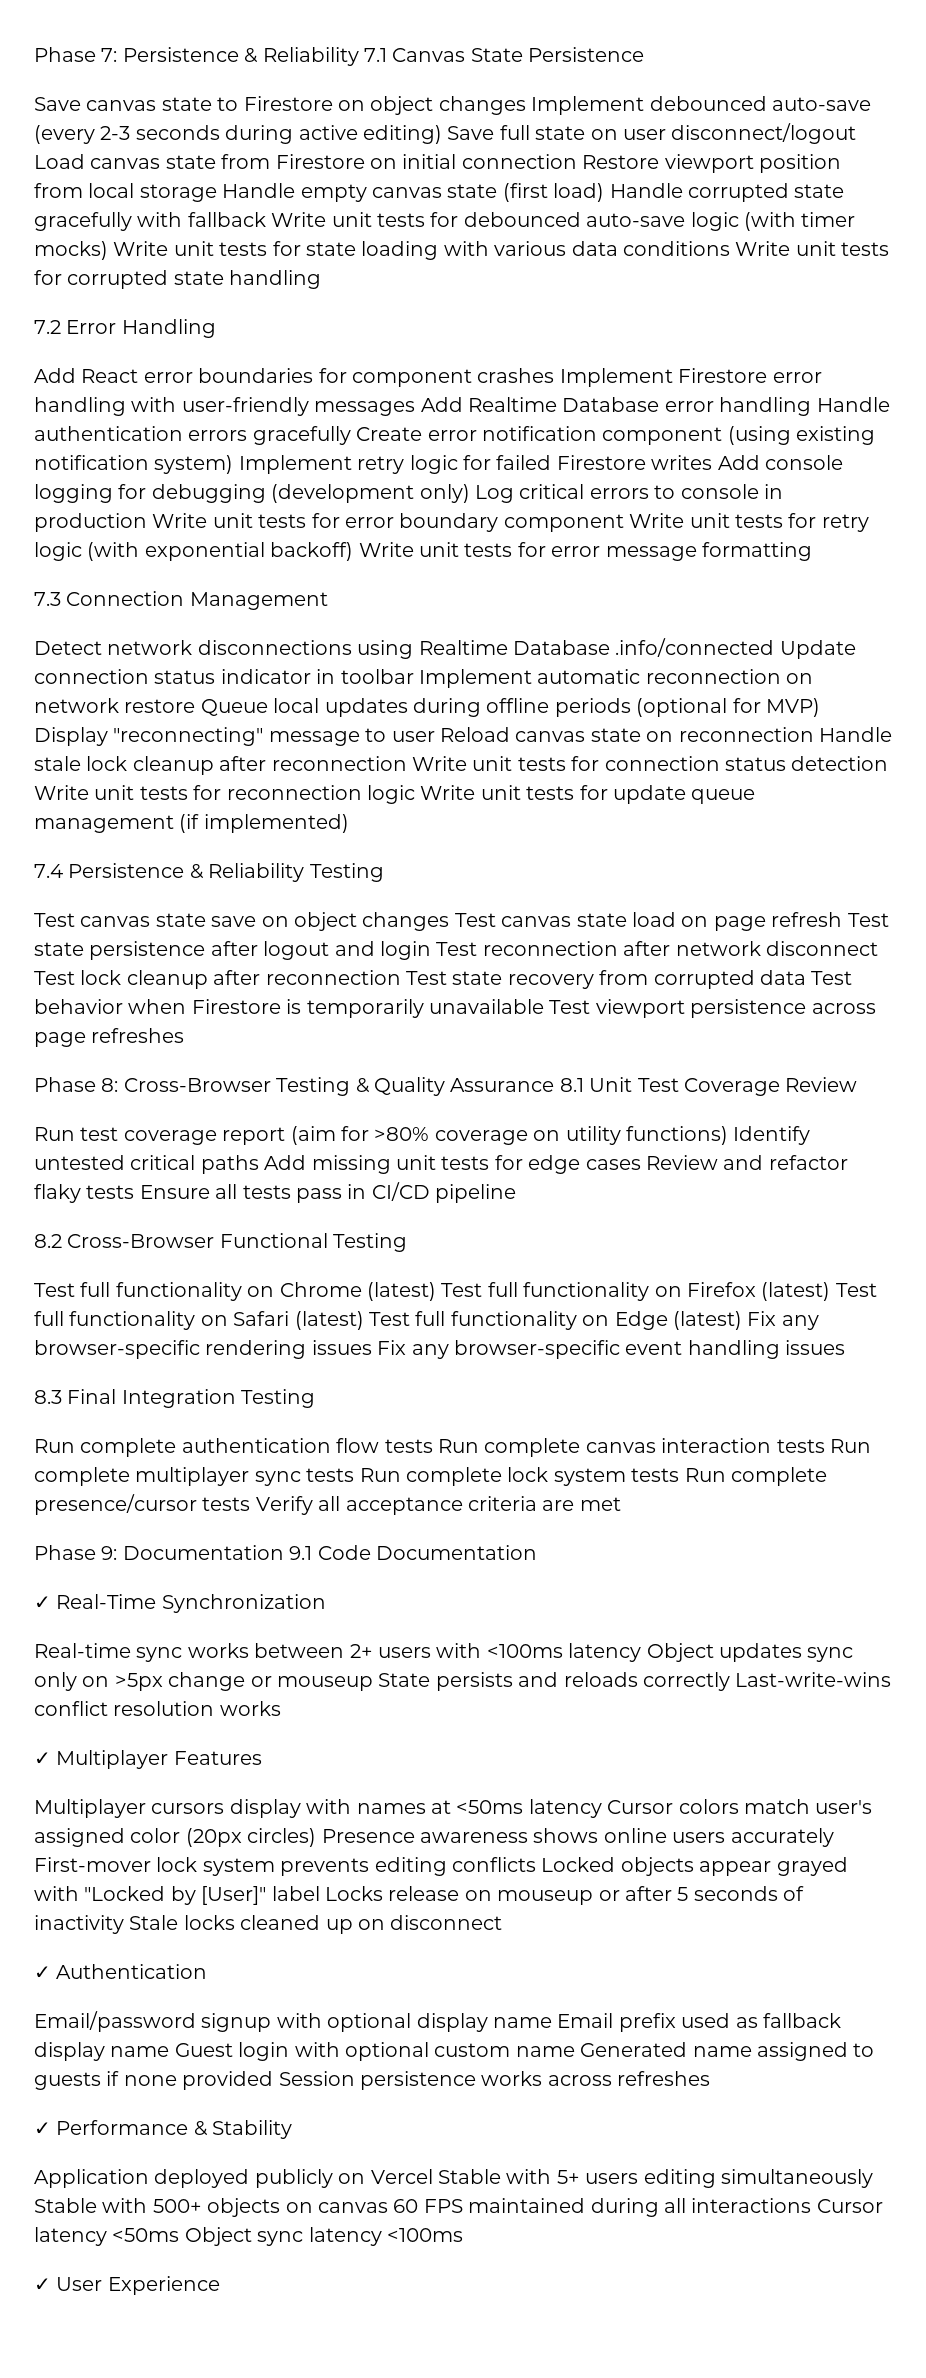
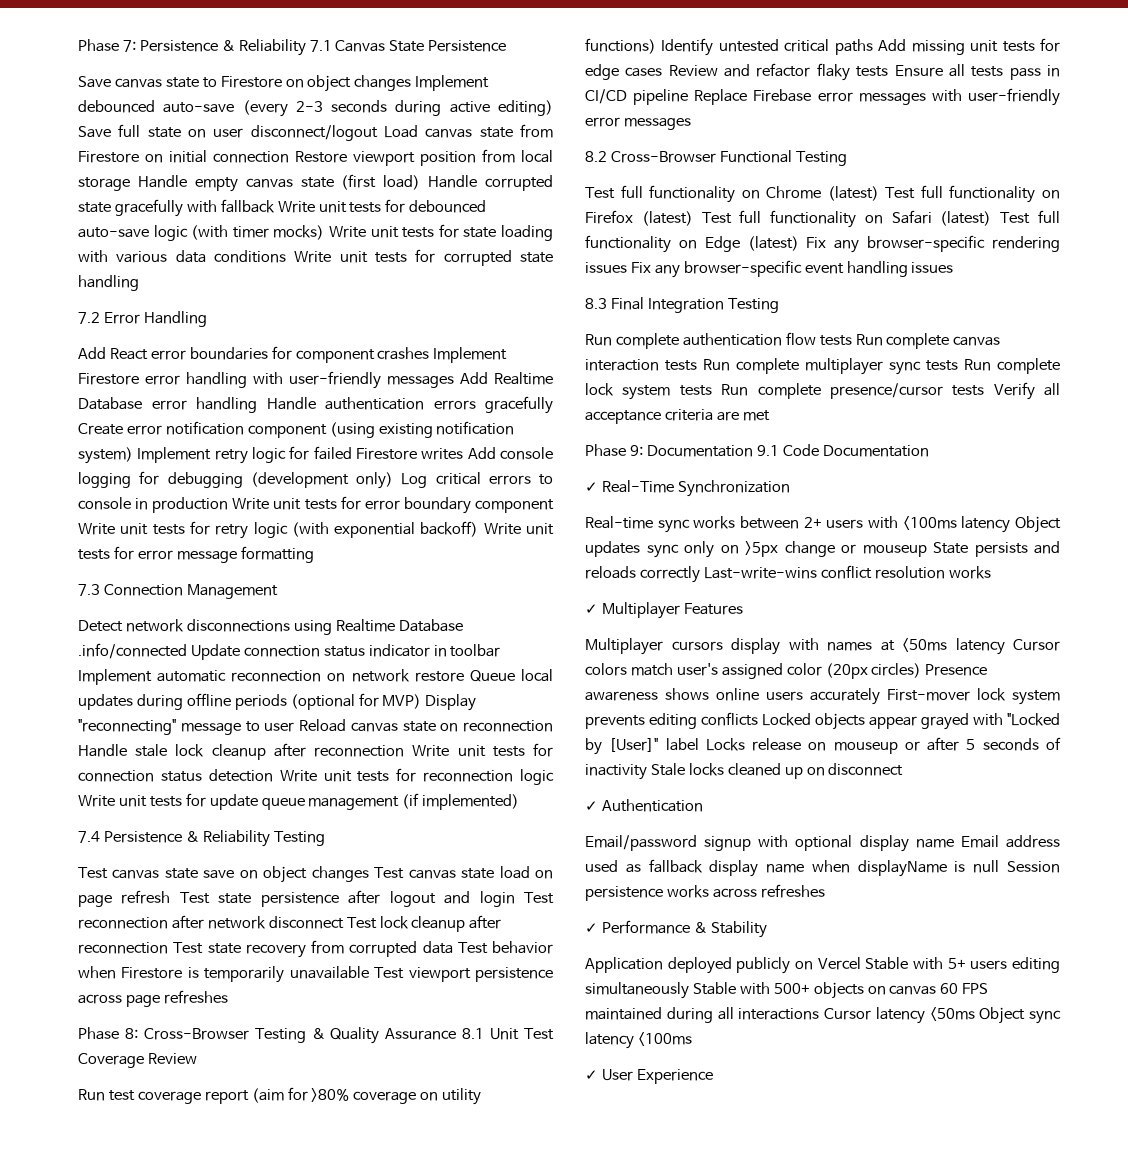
(517, 1193) none -> [694,88,1060,106] [585,117,691,130] Replace Firebase error messages with user-friendly error messages
[618,2013,676,2032] prefix -> [1006,835,1060,848] address
[174,2042,875,2061] [34,2071,274,2090] Guest login with optional custom name Generated name assigned to guests if none provided -> [811,860,1000,877] when displayName is null

